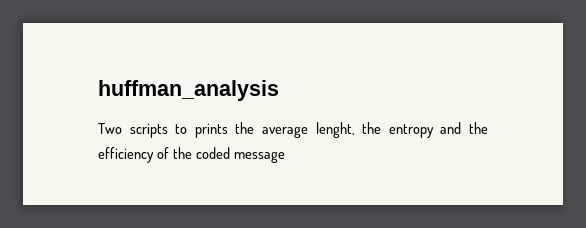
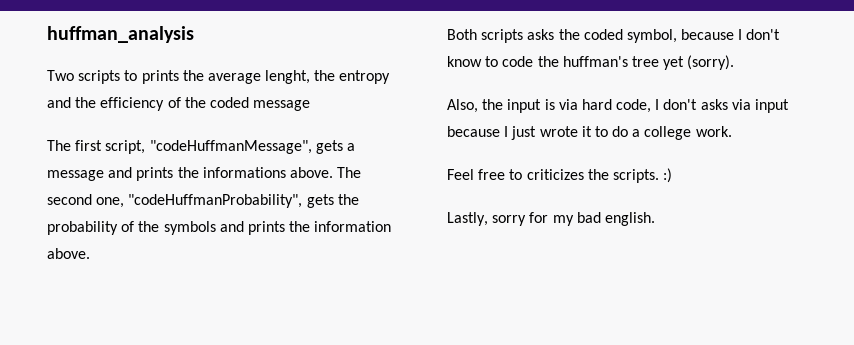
(285, 157) none -> [47,140,355,154] [47,167,362,181] [47,194,359,208] [47,221,392,235] [47,248,90,259] [447,29,781,43] [447,55,735,70] [447,99,790,113] [447,126,732,140] [447,168,673,183] [447,212,655,226] // The first script, "codeHuffmanMessage", gets a message and prints the informations above. The second one, "codeHuffmanProbability", gets the probability of the symbols and prints the information above. // Both scripts asks the coded symbol, because I don't know to code the huffman's tree yet (sorry). // Also, the input is via hard code, I don't asks via input because I just wrote it to do a college work. // Feel free to criticizes the scripts. :) // Lastly, sorry for my bad english.

